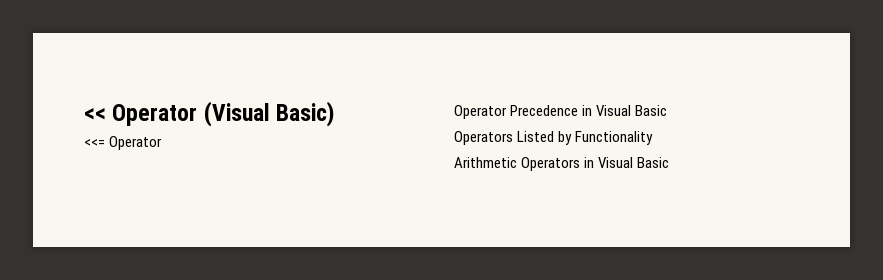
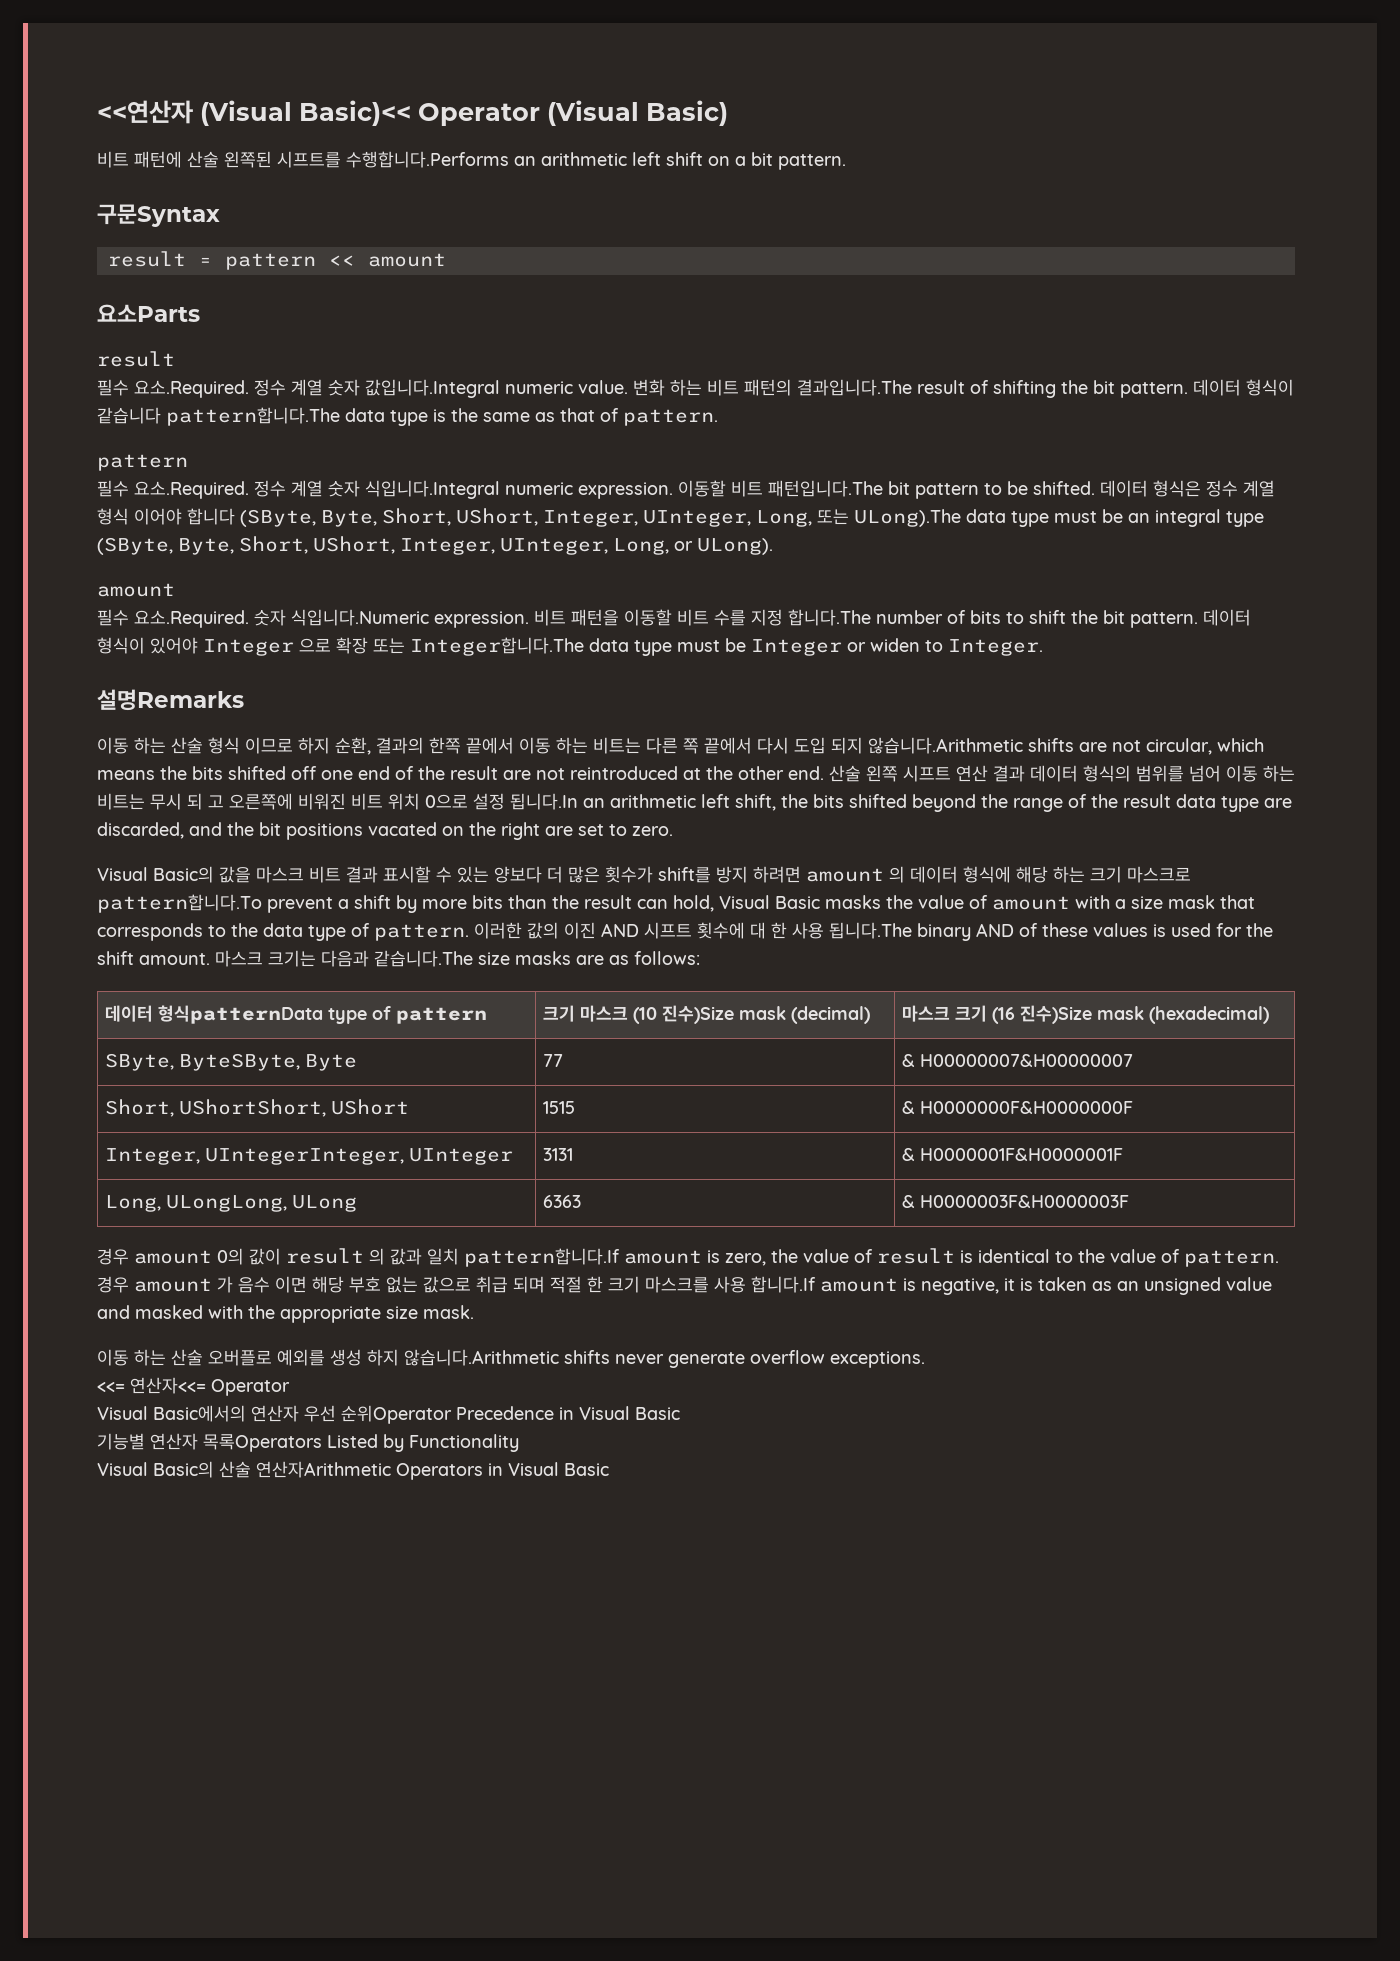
[84,107,106,121] << -> [97,100,411,126] <<연산자 (Visual Basic)<<
(335, 114) none -> [97,151,846,170] [97,204,220,227] [107,251,446,270] [97,304,200,322] [97,351,175,367] [97,379,1294,398] [97,407,718,426] [97,454,188,471] [97,480,1275,499] [97,508,1264,527] [97,536,773,555] [97,583,175,597] [97,609,1251,628] [97,637,1043,656] [97,689,244,711] [97,737,1264,755] [97,765,1295,782] [97,793,1292,812] [97,822,673,840] [97,866,1191,883] [97,894,1255,913] [97,922,1273,941] [97,950,700,967] [104,1005,487,1024] [542,1005,870,1024] [901,1005,1269,1024] [104,1053,357,1071] [542,1054,563,1067] [901,1054,1133,1067] [104,1099,409,1117] [542,1101,575,1114] [901,1101,1133,1114] [104,1148,513,1165] [542,1148,573,1161] [901,1148,1123,1161] [104,1195,357,1212] [542,1195,581,1208] [901,1195,1129,1208] [97,1248,1279,1267] [97,1276,1272,1295] [97,1305,474,1323] [97,1349,925,1368] // 비트 패턴에 산술 왼쪽된 시프트를 수행합니다.Performs an arithmetic left shift on a bit pattern. // 구문Syntax // result = pattern << amount // 요소Parts // result // 필수 요소.Required. 정수 계열 숫자 값입니다.Integral numeric value. 변화 하는 비트 패턴의 결과입니다.The result of shifting the bit pattern. 데이터 형식이 같습니다 pattern합니다.The data type is the same as that of pattern. // pattern // 필수 요소.Required. 정수 계열 숫자 식입니다.Integral numeric expression. 이동할 비트 패턴입니다.The bit pattern to be shifted. 데이터 형식은 정수 계열 형식 이어야 합니다 (SByte, Byte, Short, UShort, Integer, UInteger, Long, 또는 ULong).The data type must be an integral type (SByte, Byte, Short, UShort, Integer, UInteger, Long, or ULong). // amount // 필수 요소.Required. 숫자 식입니다.Numeric expression. 비트 패턴을 이동할 비트 수를 지정 합니다.The number of bits to shift the bit pattern. 데이터 형식이 있어야 Integer 으로 확장 또는 Integer합니다.The data type must be Integer or widen to Integer. // 설명Remarks // 이동 하는 산술 형식 이므로 하지 순환, 결과의 한쪽 끝에서 이동 하는 비트는 다른 쪽 끝에서 다시 도입 되지 않습니다.Arithmetic shifts are not circular, which means the bits shifted off one end of the result are not reintroduced at the other end. 산술 왼쪽 시프트 연산 결과 데이터 형식의 범위를 넘어 이동 하는 비트는 무시 되 고 오른쪽에 비워진 비트 위치 0으로 설정 됩니다.In an arithmetic left shift, the bits shifted beyond the range of the result data type are discarded, and the bit positions vacated on the right are set to zero. // Visual Basic의 값을 마스크 비트 결과 표시할 수 있는 양보다 더 많은 횟수가 shift를 방지 하려면 amount 의 데이터 형식에 해당 하는 크기 마스크로 pattern합니다.To prevent a shift by more bits than the result can hold, Visual Basic masks the value of amount with a size mask that corresponds to the data type of pattern. 이러한 값의 이진 AND 시프트 횟수에 대 한 사용 됩니다.The binary AND of these values is used for the shift amount. 마스크 크기는 다음과 같습니다.The size masks are as follows: // 데이터 형식patternData type of pattern | 크기 마스크 (10 진수)Size mask (decimal) | 마스크 크기 (16 진수)Size mask (hexadecimal) // SByte, ByteSByte, Byte | 77 | & H00000007&H00000007 // Short, UShortShort, UShort | 1515 | & H0000000F&H0000000F // Integer, UIntegerInteger, UInteger | 3131 | & H0000001F&H0000001F // Long, ULongLong, ULong | 6363 | & H0000003F&H0000003F // 경우 amount 0의 값이 result 의 값과 일치 pattern합니다.If amount is zero, the value of result is identical to the value of pattern. 경우 amount 가 음수 이면 해당 부호 없는 값으로 취급 되며 적절 한 크기 마스크를 사용 합니다.If amount is negative, it is taken as an unsigned value and masked with the appropriate size mask. // 이동 하는 산술 오버플로 예외를 생성 하지 않습니다.Arithmetic shifts never generate overflow exceptions.
(105, 143) none -> [130,1377,206,1394] 연산자<<=
[454,105,507,119] Operator -> [97,1405,452,1424] Visual Basic에서의 연산자 우선 순위Operator
[454,131,513,145] Operators -> [97,1433,322,1452] 기능별 연산자 목록Operators
[454,157,517,168] Arithmetic -> [97,1461,391,1478] Visual Basic의 산술 연산자Arithmetic

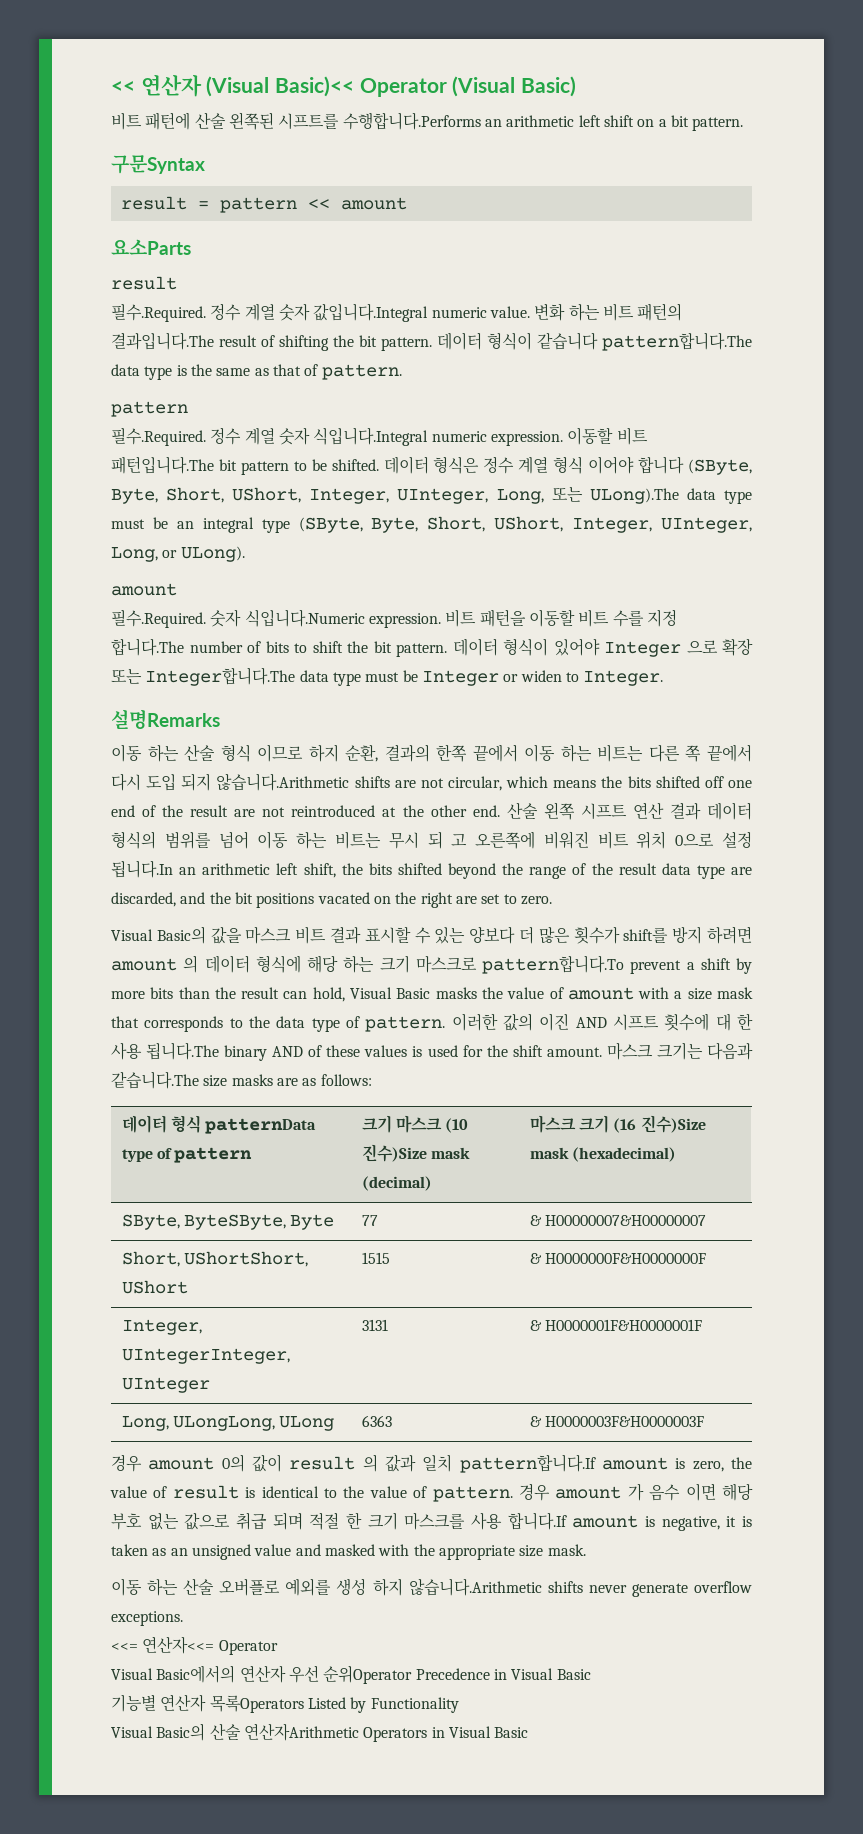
[97,100,193,124] <<연산자 -> [111,74,202,97] << 연산자
[97,379,249,398] 필수 요소.Required. -> [111,304,206,322] 필수.Required.
[97,480,249,499] 필수 요소.Required. -> [111,428,206,446] 필수.Required.
[97,609,249,628] 필수 요소.Required. -> [111,610,206,628] 필수.Required.
[157,1005,323,1024] 형식patternData -> [170,1115,317,1134] 형식 patternData

